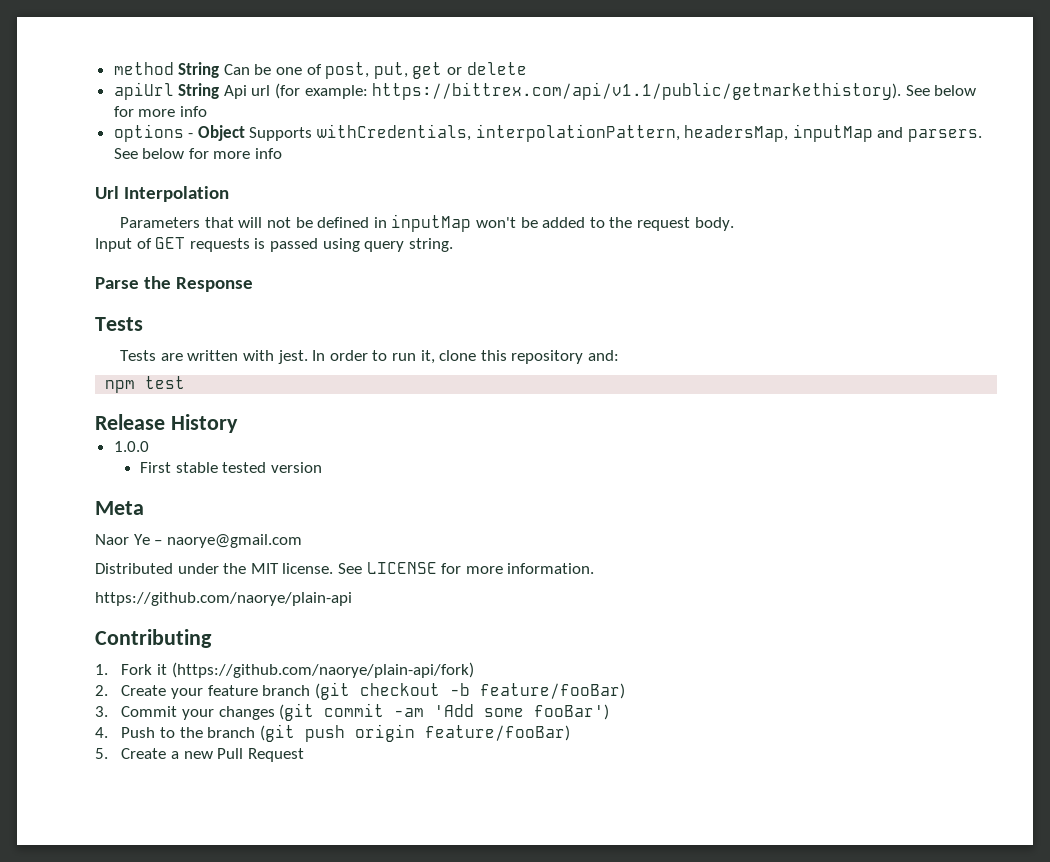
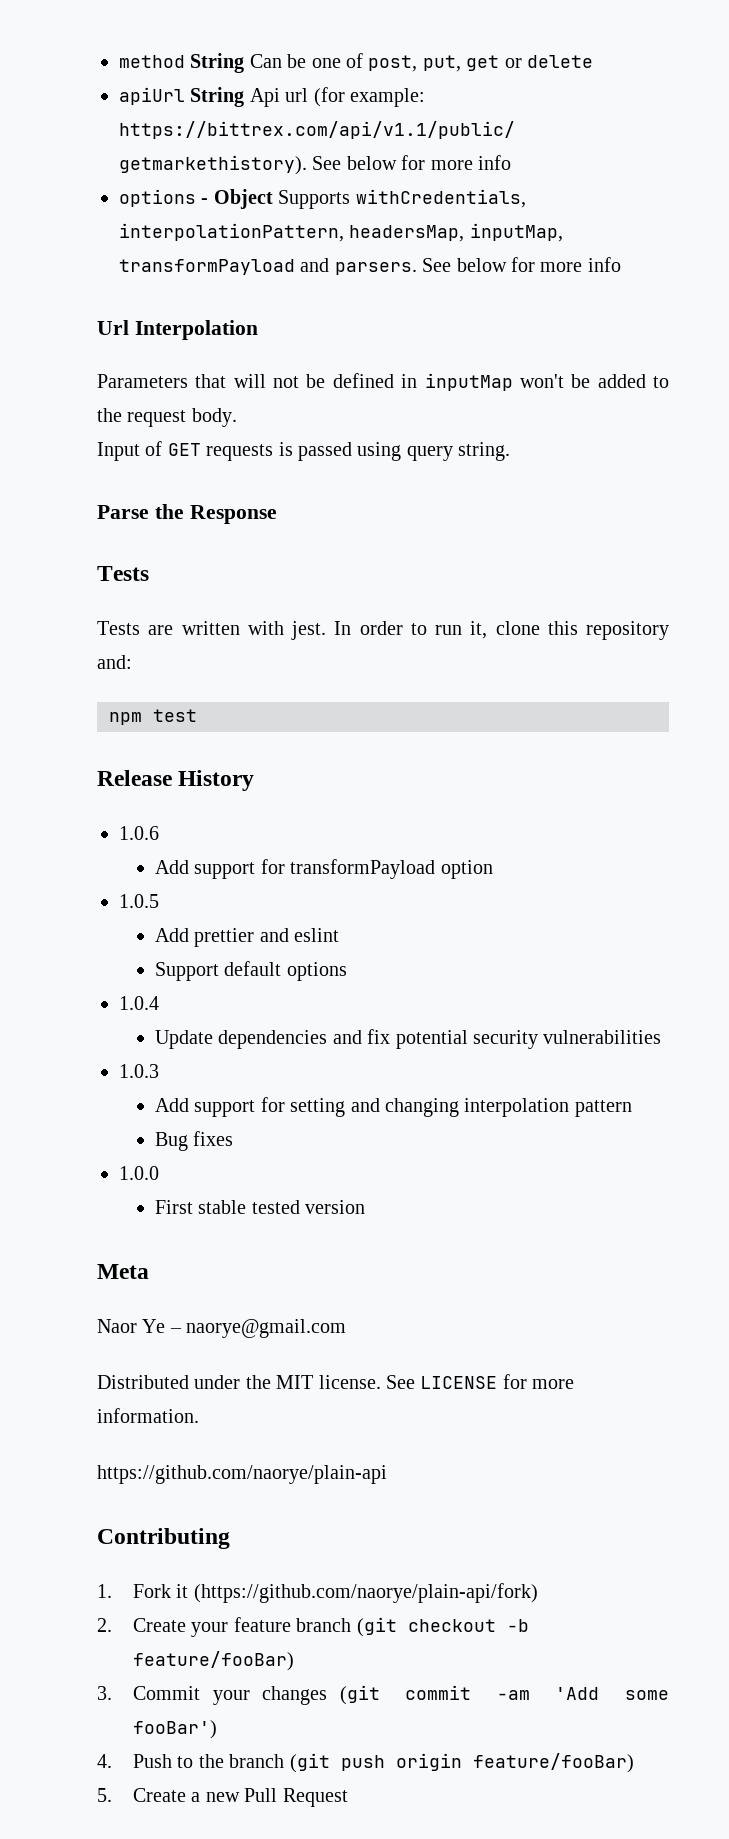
[792,124,873,142] inputMap -> [469,223,563,242] [119,259,295,275] inputMap, transformPayload
(238, 423) none -> [119,826,159,840] [155,859,493,879] [119,894,159,908] [155,928,340,947] [155,961,347,981] [119,996,159,1010] [155,1029,662,1049] [119,1064,159,1078] [155,1097,632,1117] [155,1131,234,1151] // 1.0.6 // Add support for transformPayload option // 1.0.5 // Add prettier and eslint // Support default options // 1.0.4 // Update dependencies and fix potential security vulnerabilities // 1.0.3 // Add support for setting and changing interpolation pattern // Bug fixes

